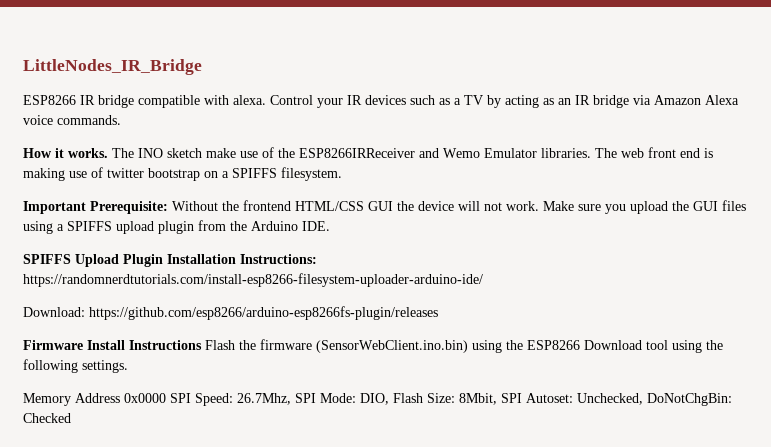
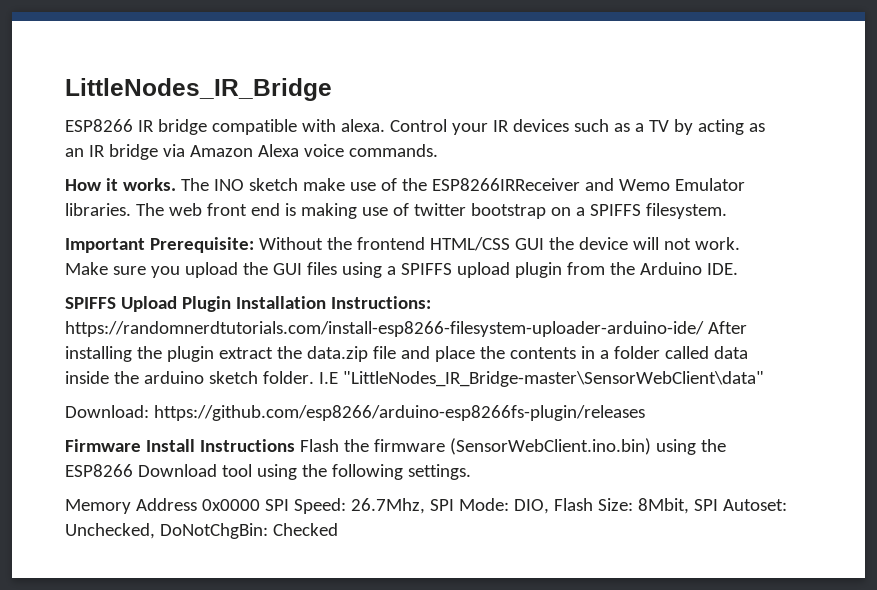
(483, 280) none -> [707,321,747,334] [65,346,748,362] [65,371,764,387] After installing the plugin extract the data.zip file and place the contents in a folder called data inside the arduino sketch folder. I.E "LittleNodes_IR_Bridge-master\SensorWebClient\data"

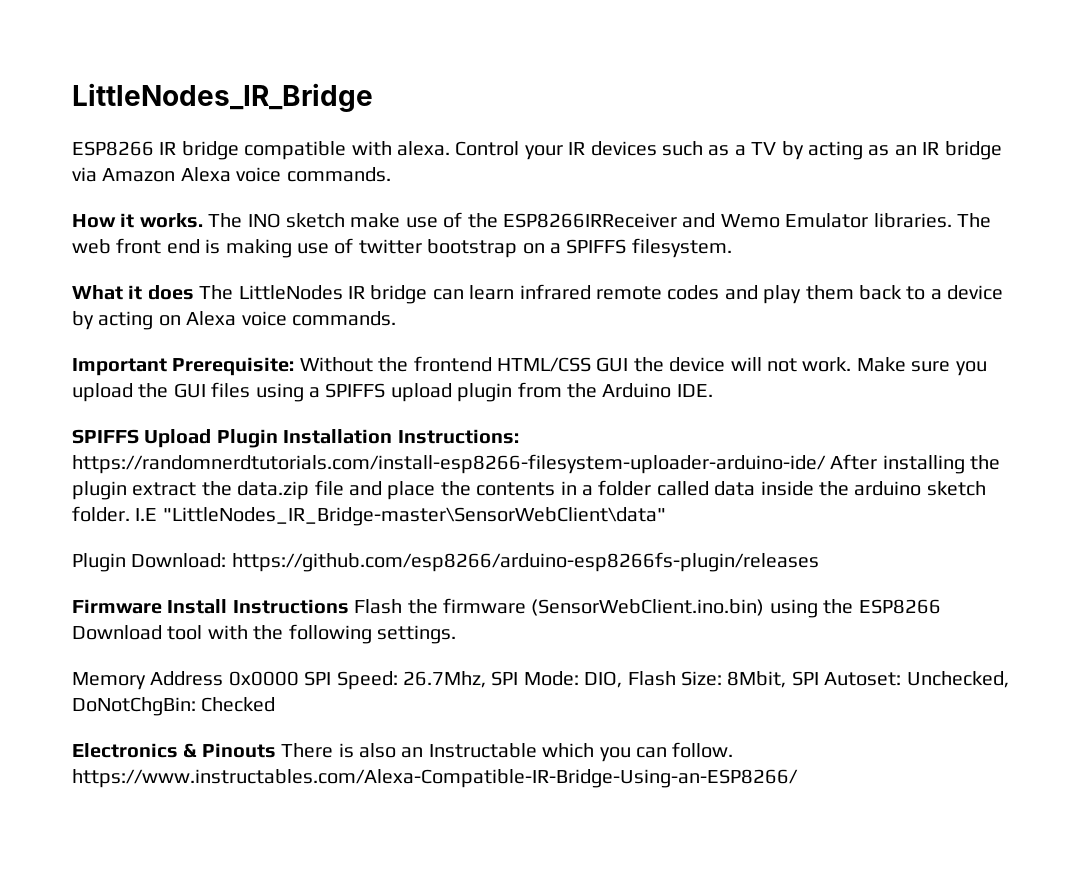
(727, 211) none -> [72,284,1004,304] [72,311,396,330] // What it does The LittleNodes IR bridge can learn infrared remote codes and play them back to a device by acting on Alexa voice commands.
(764, 379) none -> [72,553,126,572] Plugin
[256,464,297,480] using -> [207,625,248,640] with
(338, 529) none -> [72,742,734,762] [72,769,798,788] // Electronics & Pinouts There is also an Instructable which you can follow. https://www.instructables.com/Alexa-Compatible-IR-Bridge-Using-an-ESP8266/

